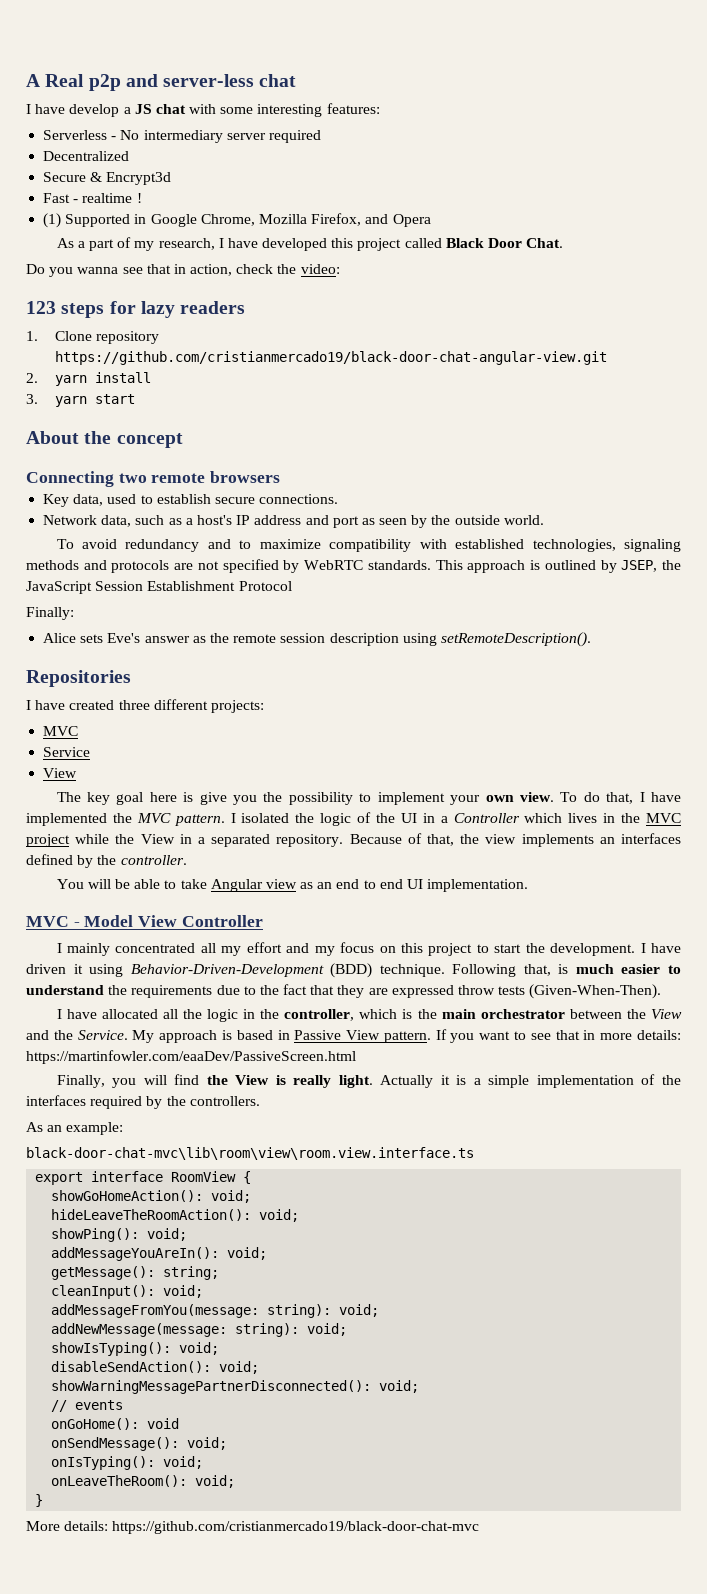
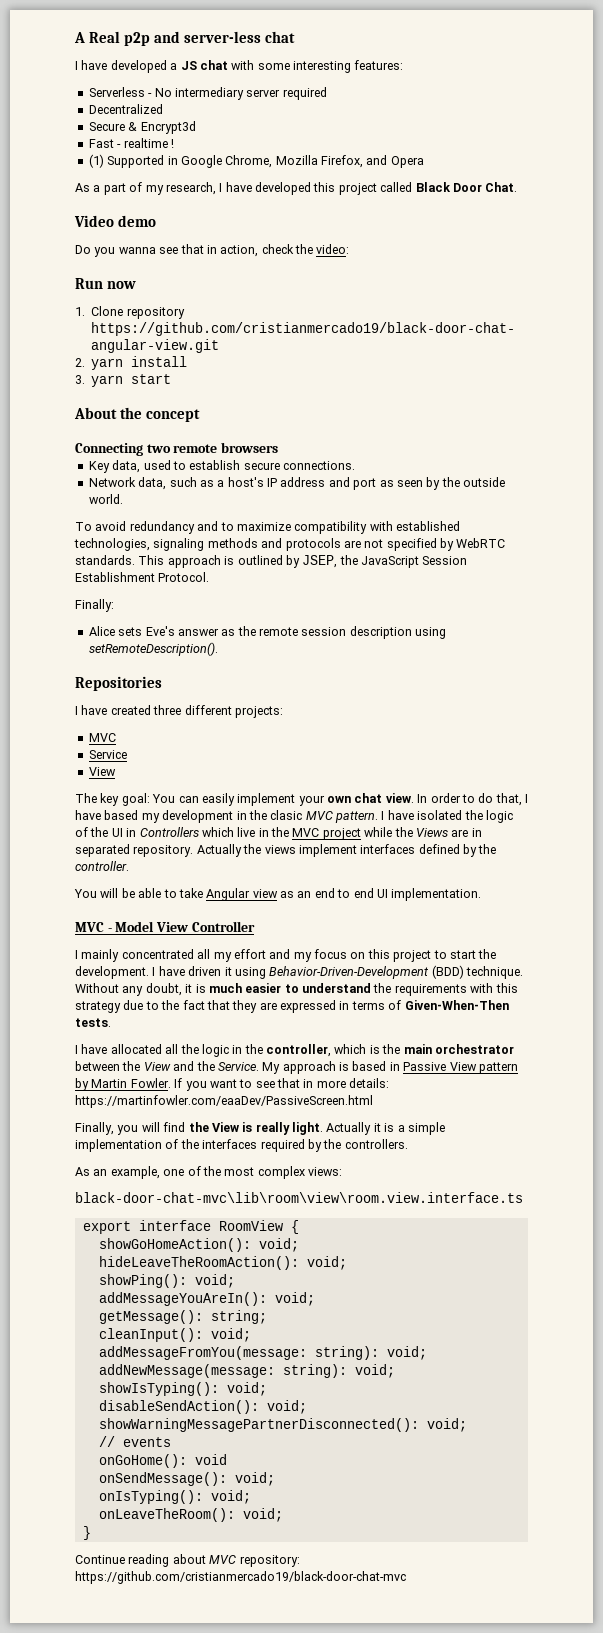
[69,104,120,117] develop -> [110,60,167,73] developed
(564, 243) none -> [74,215,156,227] // Video demo
[26,301,246,318] 123 steps for lazy readers -> [75,278,136,289] Run now
[238,581,292,591] Protocol -> [158,572,210,582] Protocol.
[116,792,681,805] [26,813,132,826] goal here is give you the possibility to implement your own view. To do that, I have implemented the -> [121,793,528,806] [75,810,303,823] goal: You can easily implement your own chat view. In order to do that, I have based my development in the clasic
(236, 818) none -> [387,810,414,820] have
[440,813,598,823] a Controller which lives -> [139,827,256,837] Controllers which live
[140,833,615,847] View in a separated repository. Because of that, the view implements an -> [415,828,482,837] [75,844,357,857] Views are in separated repository. Actually the views implement
[452,964,551,977] Following that, -> [75,983,193,996] Without any doubt, it
(213, 991) none -> [470,983,518,993] [75,1001,121,1013] with this strategy
[458,984,662,999] throw tests (Given-When-Then). -> [339,1000,509,1010] [75,1018,111,1027] in terms of Given-When-Then tests.
[383,1031,431,1043] pattern. -> [478,1062,518,1074] [75,1078,171,1091] pattern by Martin Fowler.
[66,1122,124,1135] example: -> [110,1166,342,1179] example, one of the most complex views:
[26,1521,109,1531] More details: -> [75,1554,300,1567] Continue reading about MVC repository:

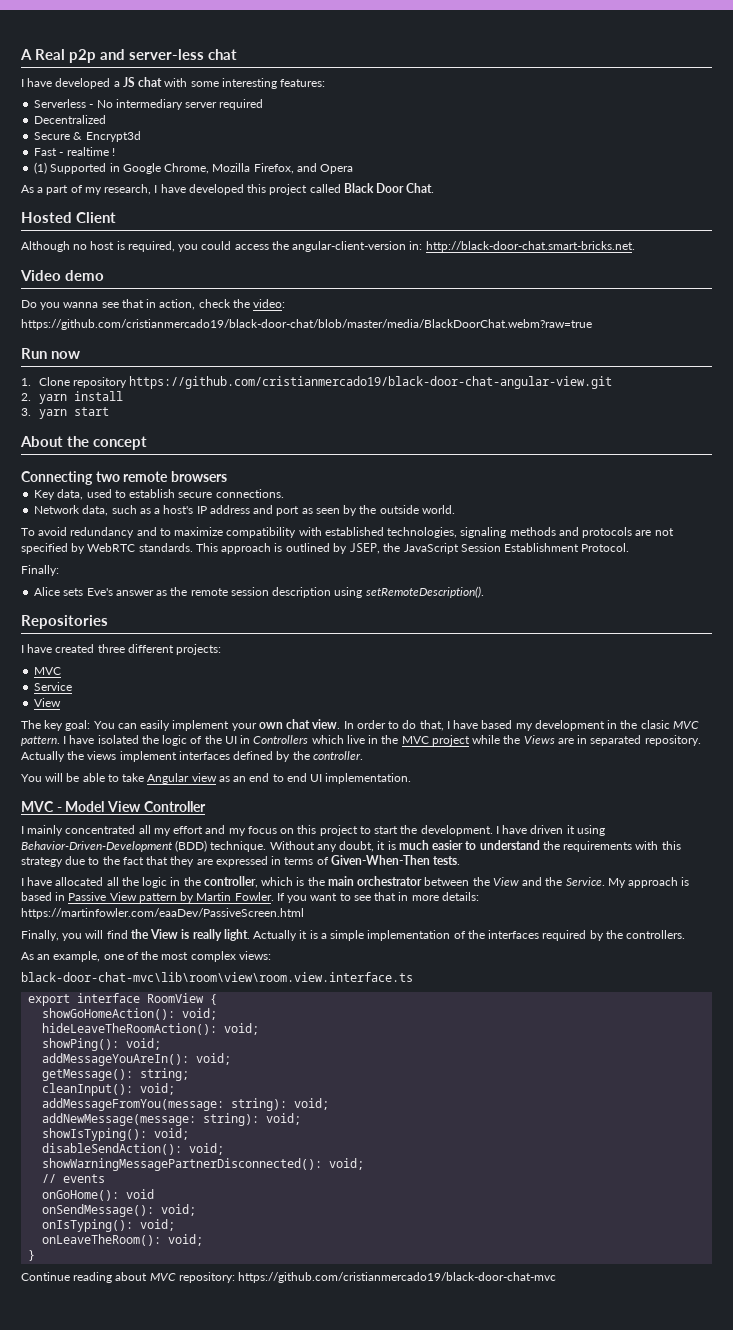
(518, 187) none -> [21,212,117,223] [21,241,635,252] // Hosted Client // Although no host is required, you could access the angular-client-version in: http://black-door-chat.smart-bricks.net.
(350, 249) none -> [21,319,592,330] // https://github.com/cristianmercado19/black-door-chat/blob/master/media/BlackDoorChat.webm?raw=true

